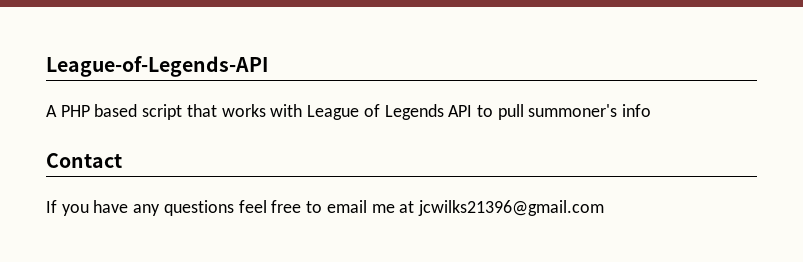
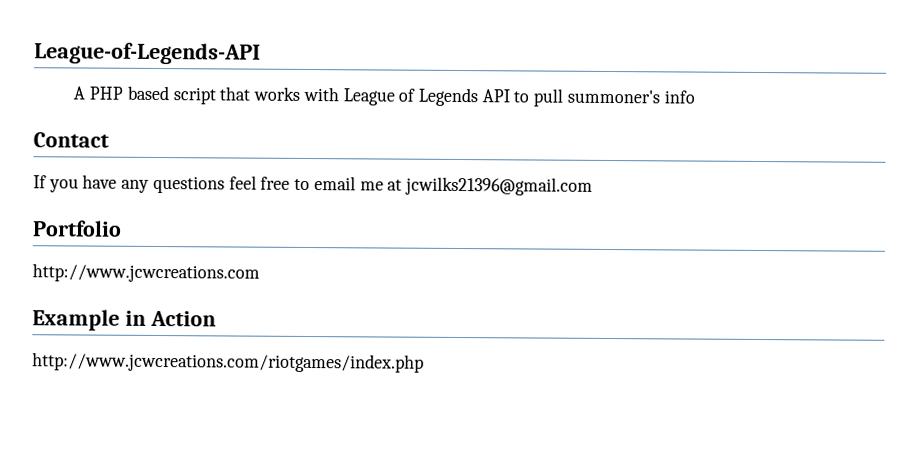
(604, 208) none -> [32,220,122,237] [32,263,260,283] [32,309,216,331] [32,352,424,373] // Portfolio // http://www.jcwcreations.com // Example in Action // http://www.jcwcreations.com/riotgames/index.php

